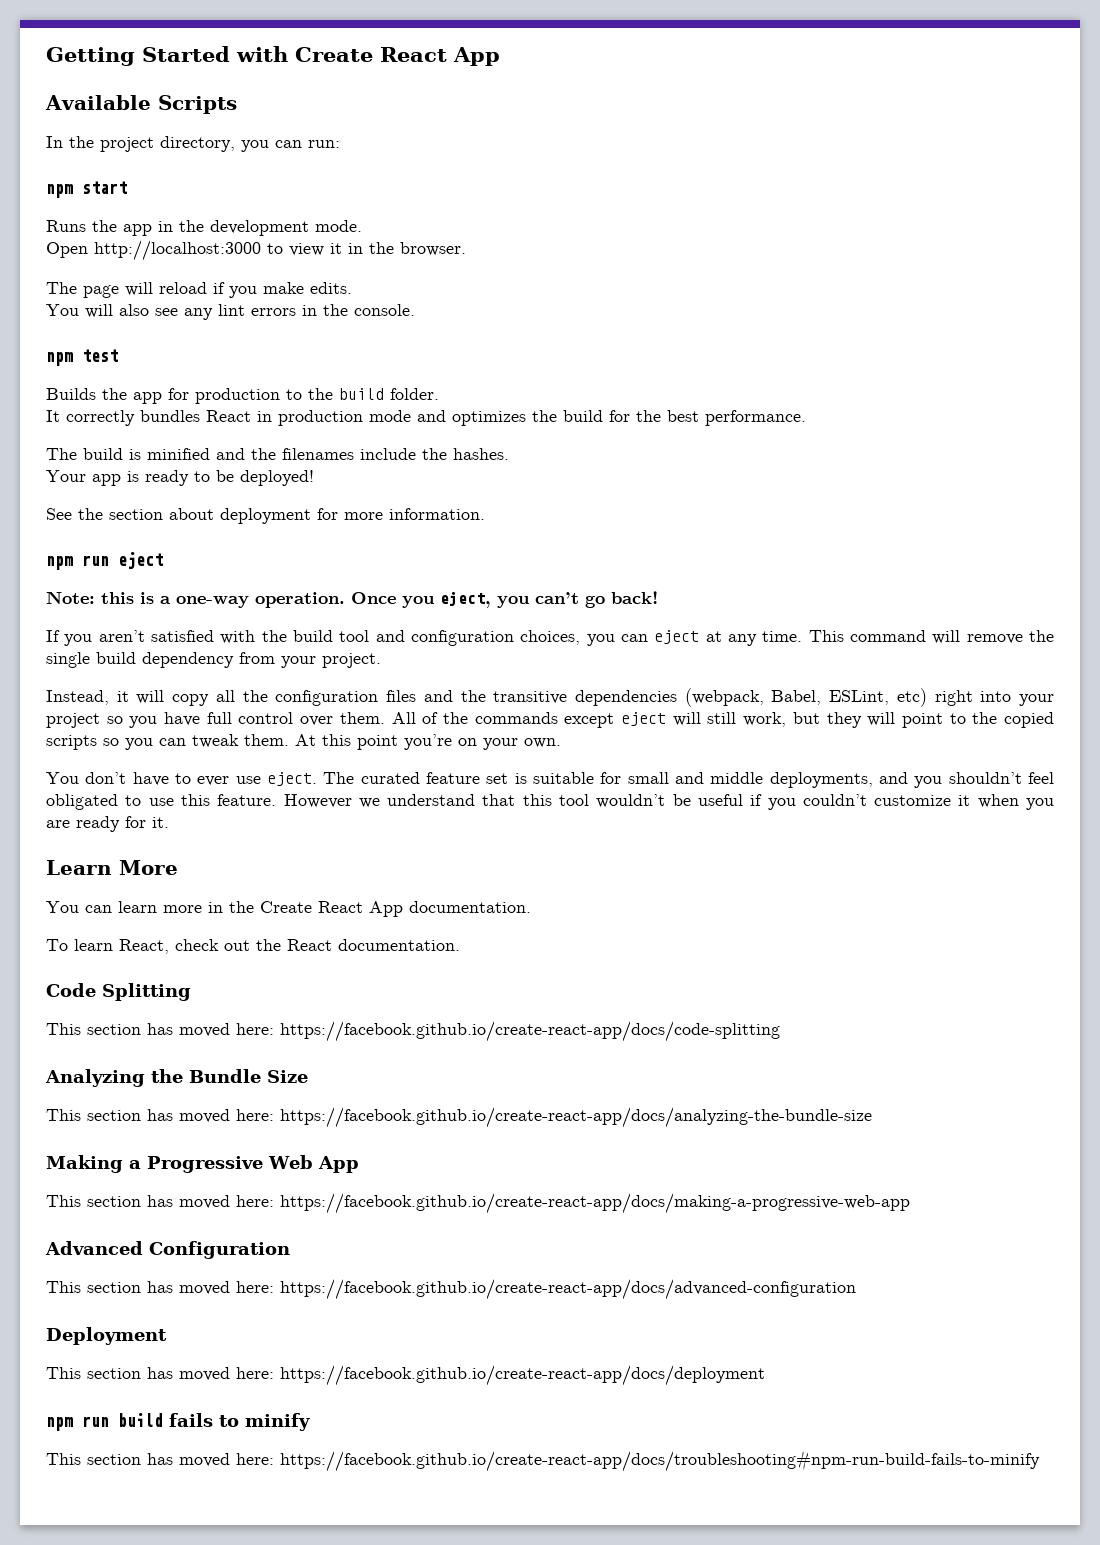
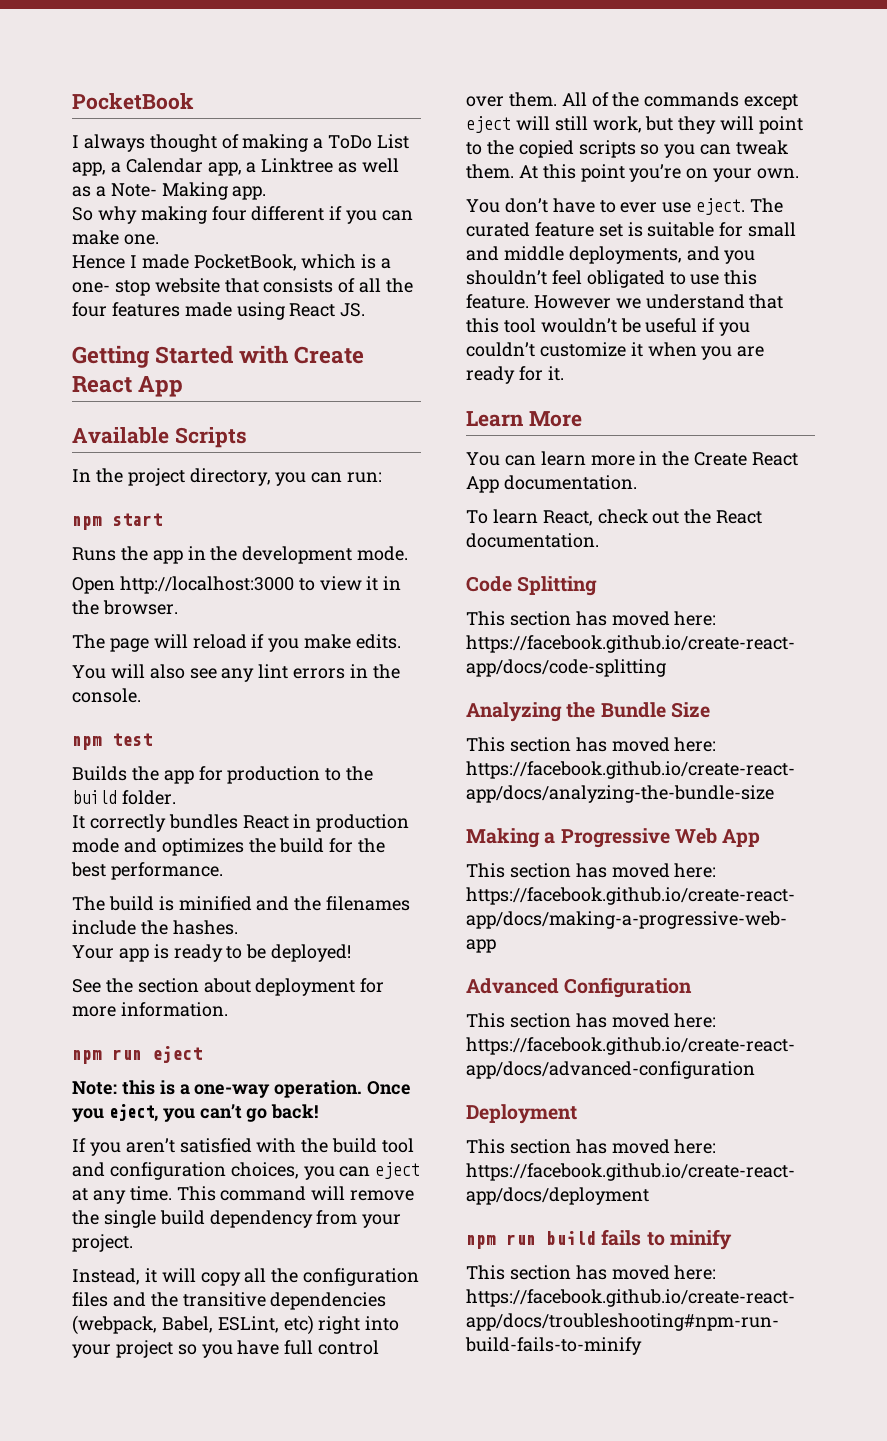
(46, 56) none -> [72,93,194,110] [72,134,410,152] [72,158,400,176] [72,182,267,200] [72,206,414,224] [72,230,159,245] [72,254,392,271] [72,278,414,296] [72,302,366,320] PocketBook // I always thought of making a ToDo List app, a Calendar app, a Linktree as well as a Note- Making app. // So why making four different if you can make one. // Hence I made PocketBook, which is a one- stop website that consists of all the four features made using React JS. //

